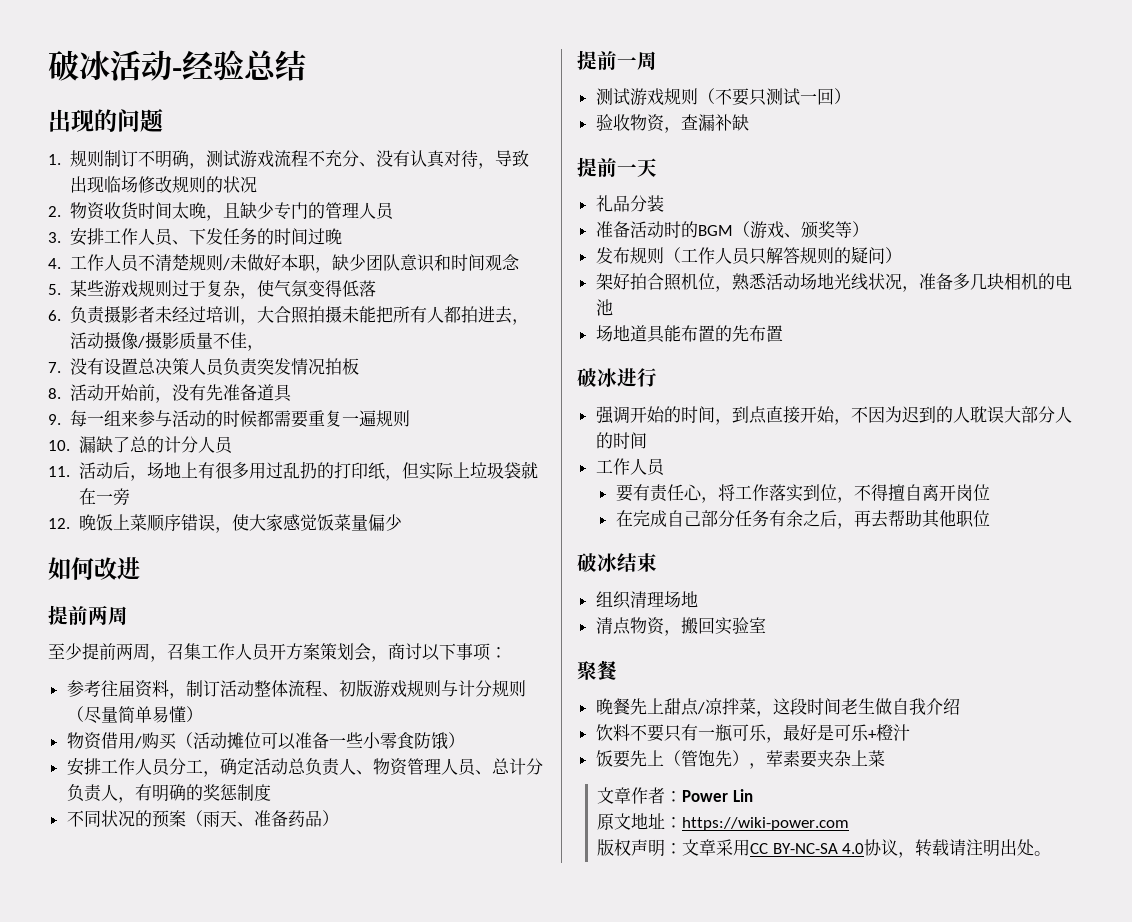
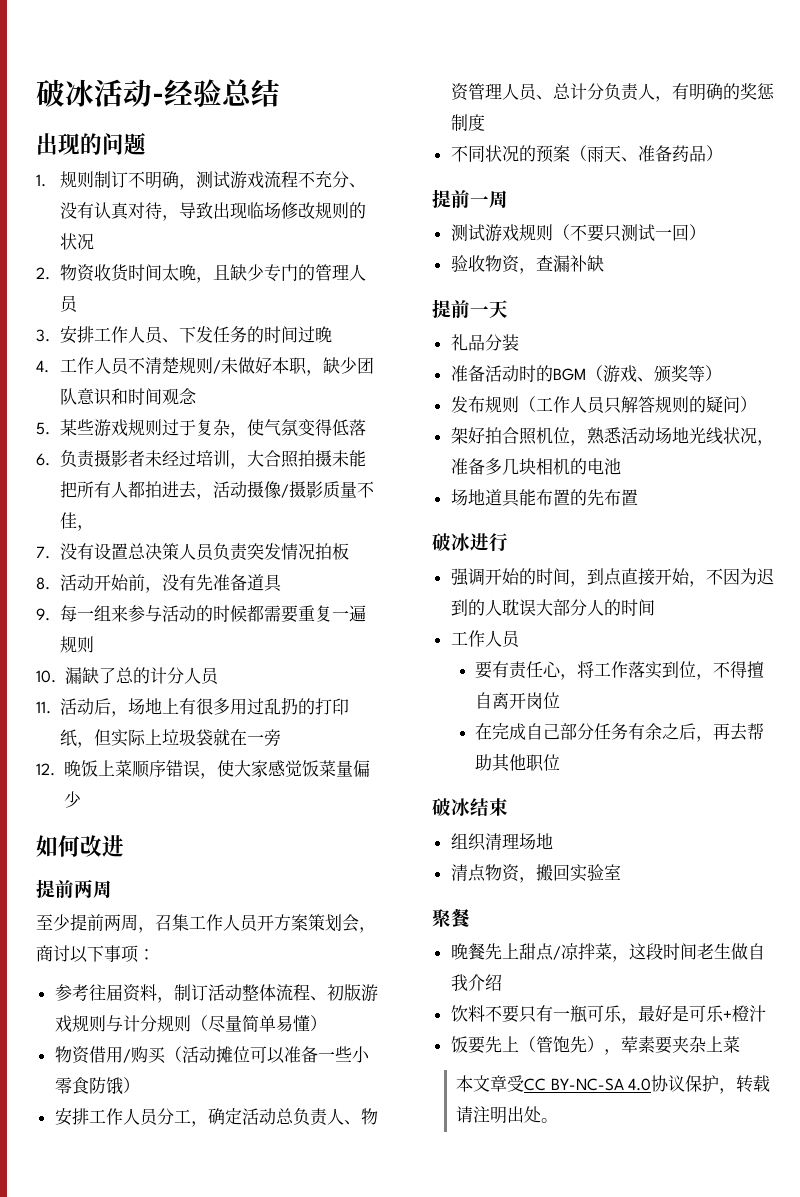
[597,787,753,804] [597,813,850,831] [597,839,751,857] 文章作者：Power Lin // 原文地址：https://wiki-power.com // 版权声明：文章采用 -> [456,1075,525,1092] 本文章受
(899, 847) none -> [685,1075,720,1092] 保护

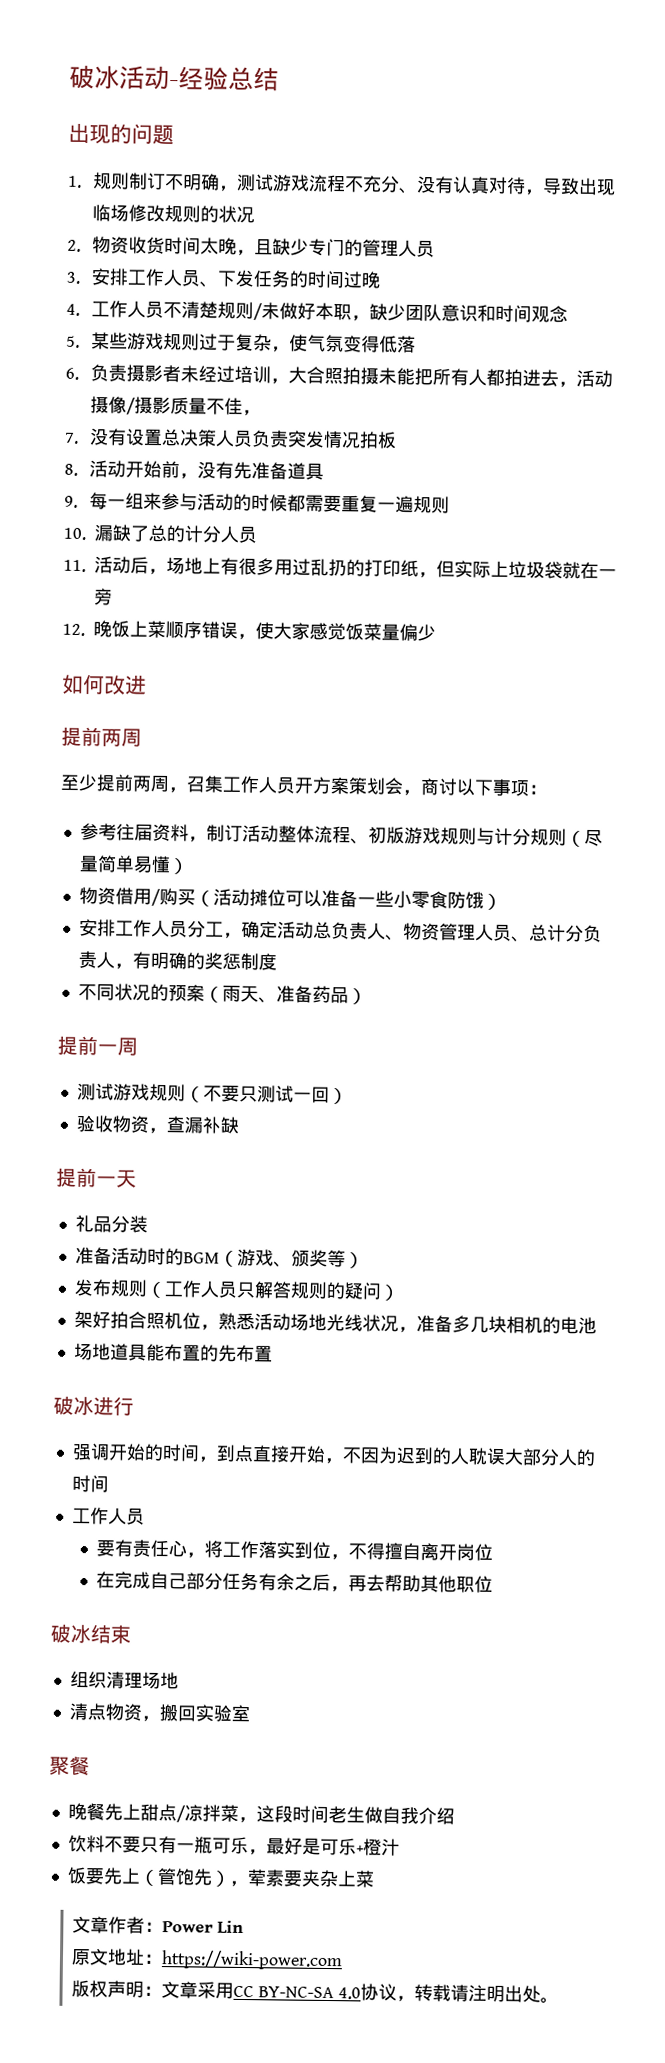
[456,1075,525,1092] 本文章受 -> [72,1915,245,1934] [71,1948,344,1971] [71,1979,235,1999] 文章作者：Power Lin // 原文地址：https://wiki-power.com // 版权声明：文章采用
[685,1075,720,1092] 保护 -> (398, 1992) none

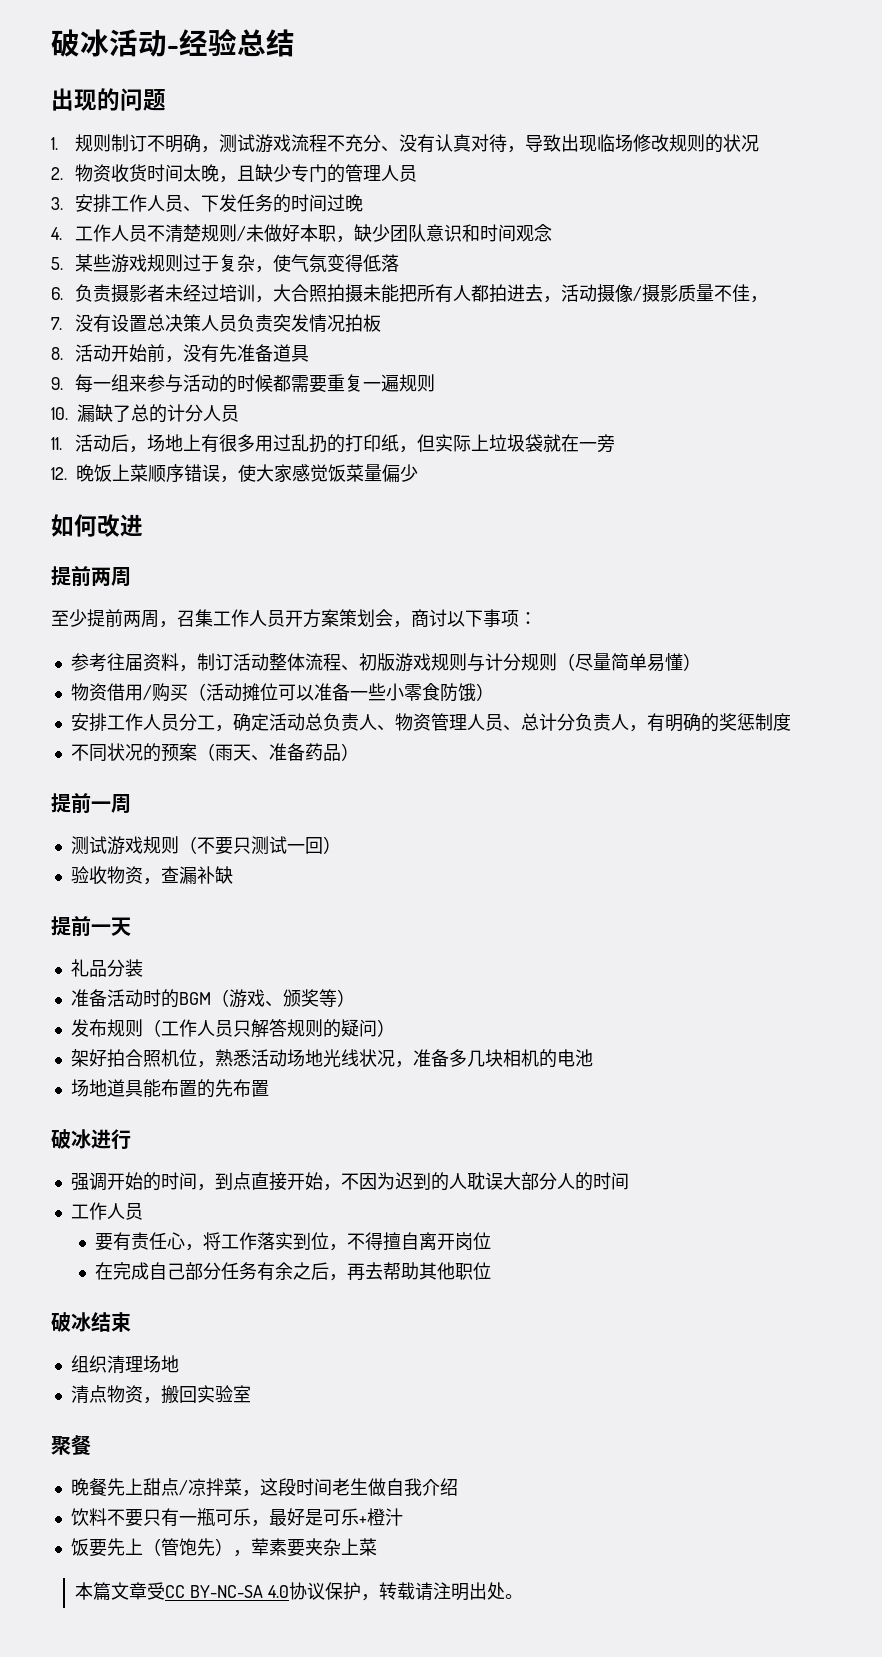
[72,1915,245,1934] [71,1948,344,1971] [71,1979,235,1999] 文章作者：Power Lin // 原文地址：https://wiki-power.com // 版权声明：文章采用 -> [75,1582,166,1601] 本篇文章受
(398, 1992) none -> [324,1582,361,1600] 保护

